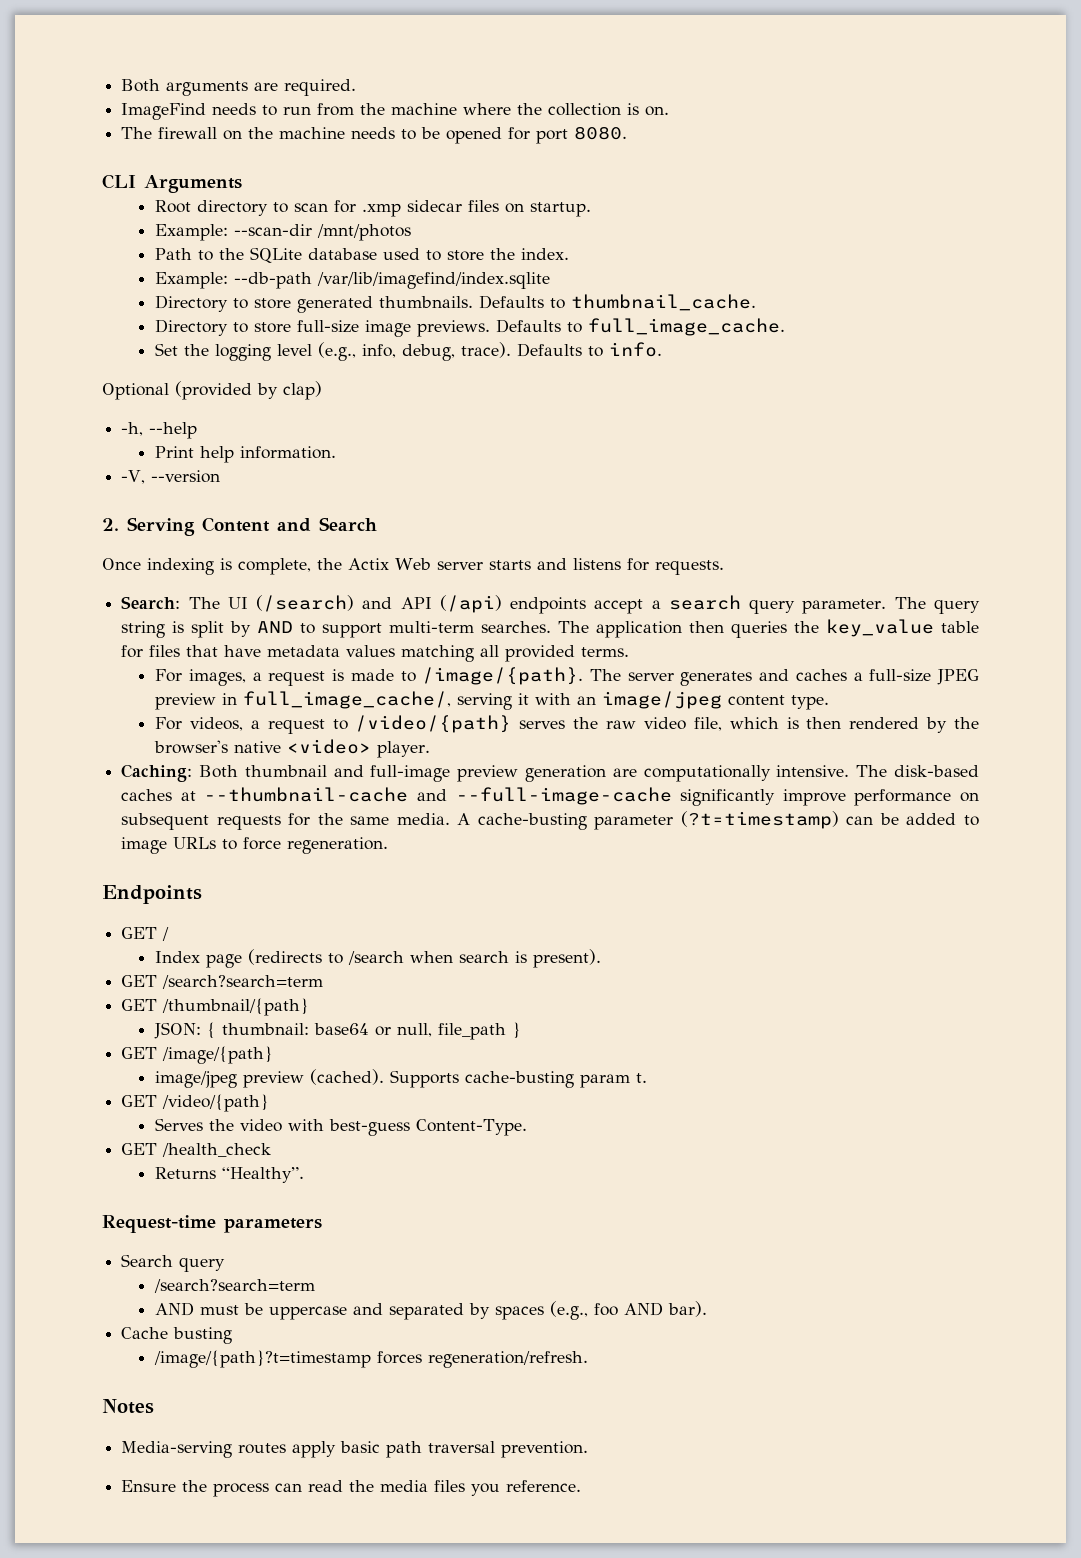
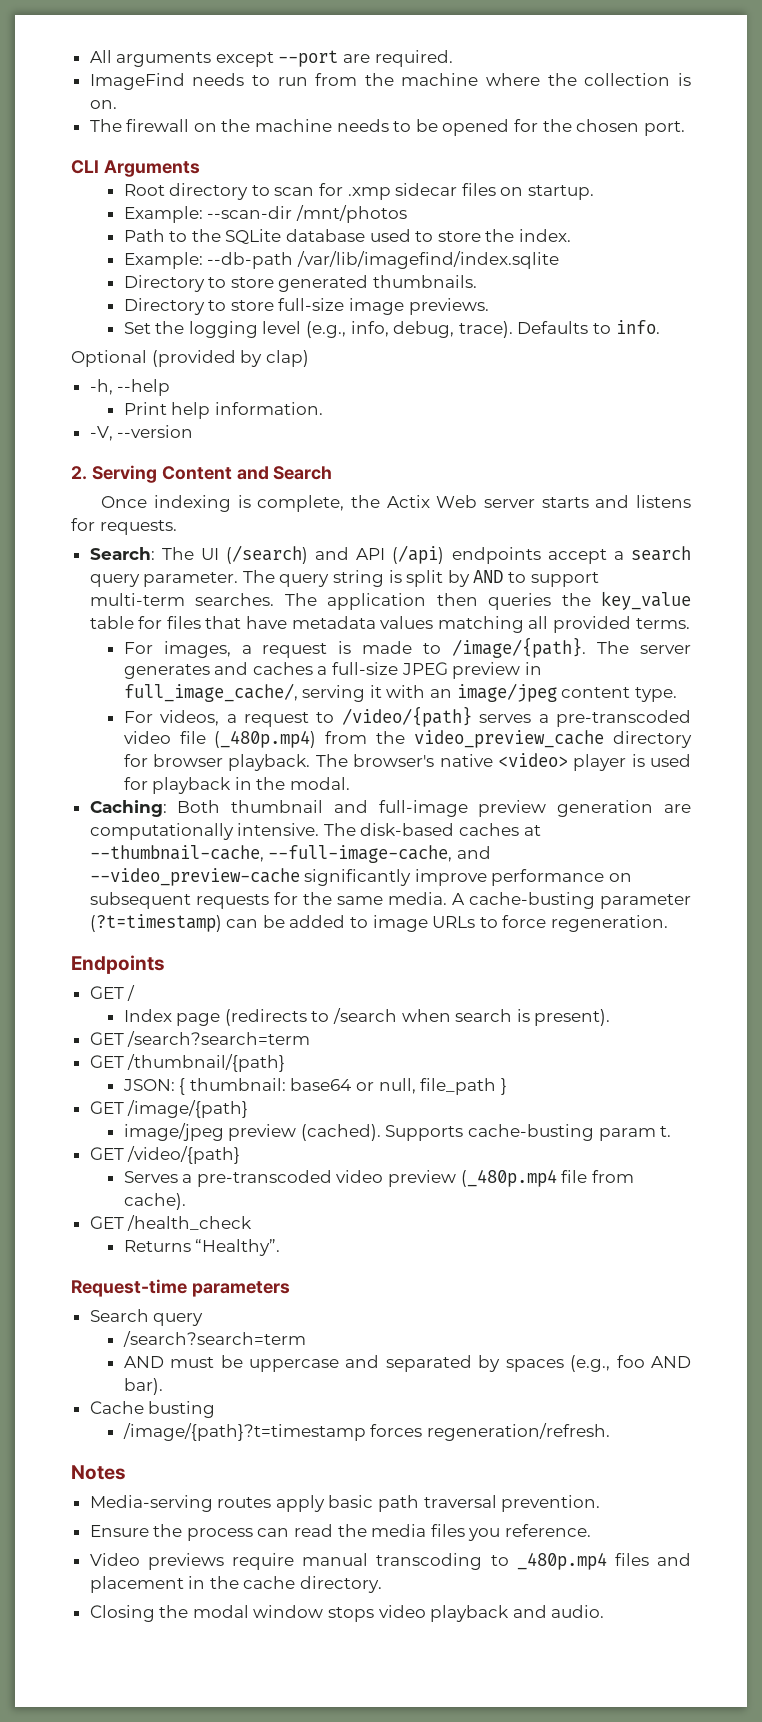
[121,79,249,96] Both arguments -> [89,50,339,67] All arguments except --port
[536,126,628,144] port 8080. -> [542,119,685,136] the chosen port.
[479,294,757,311] Defaults to thumbnail_cache. -> (478, 281) none
[496,318,786,336] Defaults to full_image_cache. -> (489, 306) none
[573,717,979,733] [154,739,431,758] the raw video file, which is then rendered by the browser's native <video> player. -> [538,710,691,727] [123,730,692,748] [123,753,691,771] [123,777,351,794] a pre-transcoded video file (_480p.mp4) from the video_preview_cache directory for browser playback. The browser's native <video> player is used for playback in the modal.
[204,787,672,805] --thumbnail-cache and --full-image-cache -> [89,845,491,863] [89,868,300,886] --thumbnail-cache, --full-image-cache, and --video_preview-cache
[209,1119,528,1136] the video with best-guess Content-Type. -> [182,1169,634,1187] [123,1193,186,1210] a pre-transcoded video preview (_480p.mp4 file from cache).
(582, 1486) none -> [89,1552,691,1570] [89,1576,383,1593] [89,1605,605,1622] // Video previews require manual transcoding to _480p.mp4 files and placement in the cache directory. // Closing the modal window stops video playback and audio.

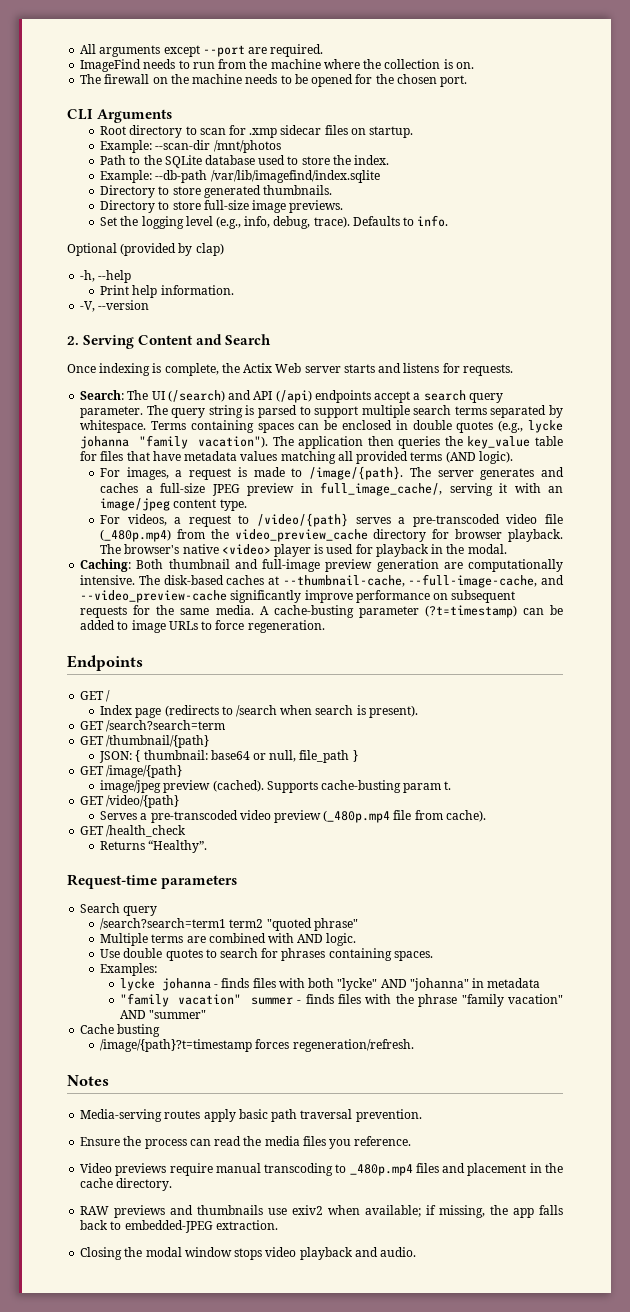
[406,570,599,587] [89,593,275,606] split by AND to support multi-term searches. -> [258,405,563,418] [80,420,564,433] [80,435,268,449] parsed to support multiple search terms separated by whitespace. Terms containing spaces can be enclosed in double quotes (e.g., lycke johanna "family vacation").
[635,618,690,629] terms. -> [410,451,513,464] terms (AND logic).
[122,1331,306,1347] [123,1355,691,1372] [123,1378,163,1395] /search?search=term // AND must be uppercase and separated by spaces (e.g., foo AND bar). -> [100,918,358,931] [100,933,357,946] [100,948,433,961] [100,963,158,976] [119,978,541,991] [119,993,564,1007] [119,1010,207,1019] /search?search=term1 term2 "quoted phrase" // Multiple terms are combined with AND logic. // Use double quotes to search for phrases containing spaces. // Examples: // lycke johanna - finds files with both "lycke" AND "johanna" in metadata // "family vacation" summer - finds files with the phrase "family vacation" AND "summer"
(383, 1584) none -> [80,1205,564,1218] [80,1220,278,1233] // RAW previews and thumbnails use exiv2 when available; if missing, the app falls back to embedded-JPEG extraction.

